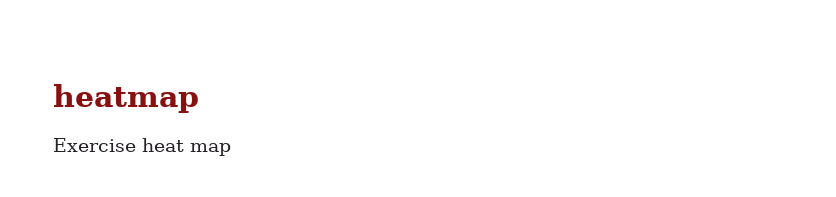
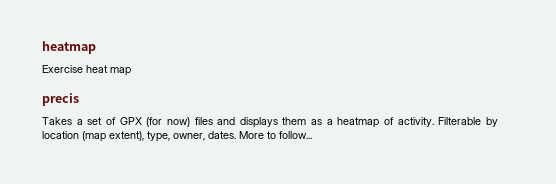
(231, 149) none -> [42,93,79,106] [42,117,498,128] [42,131,312,142] // precis // Takes a set of GPX (for now) files and displays them as a heatmap of activity. Filterable by location (map extent), type, owner, dates. More to follow...

